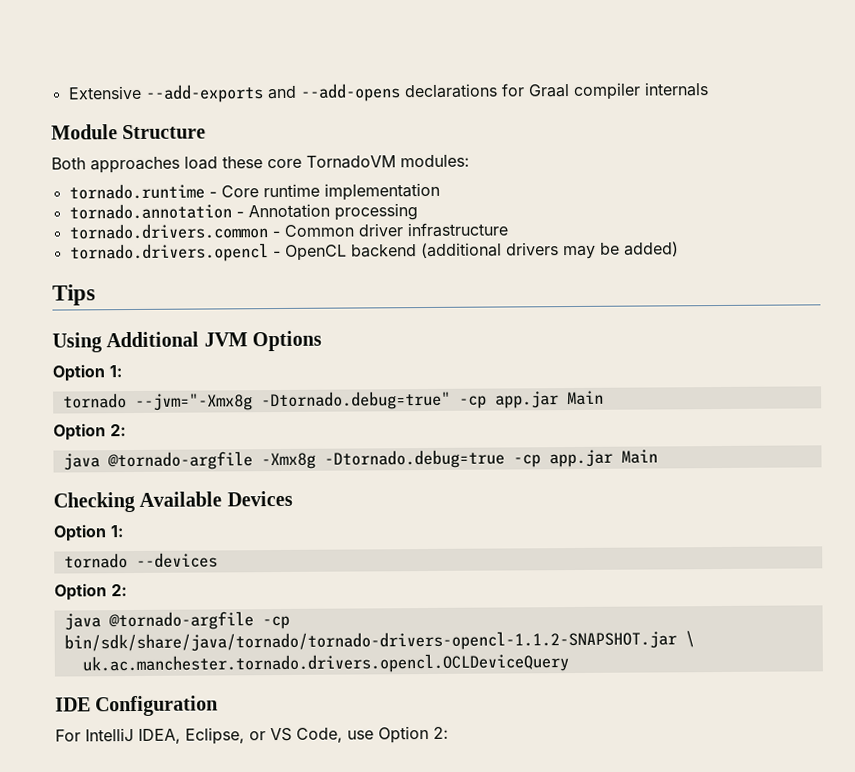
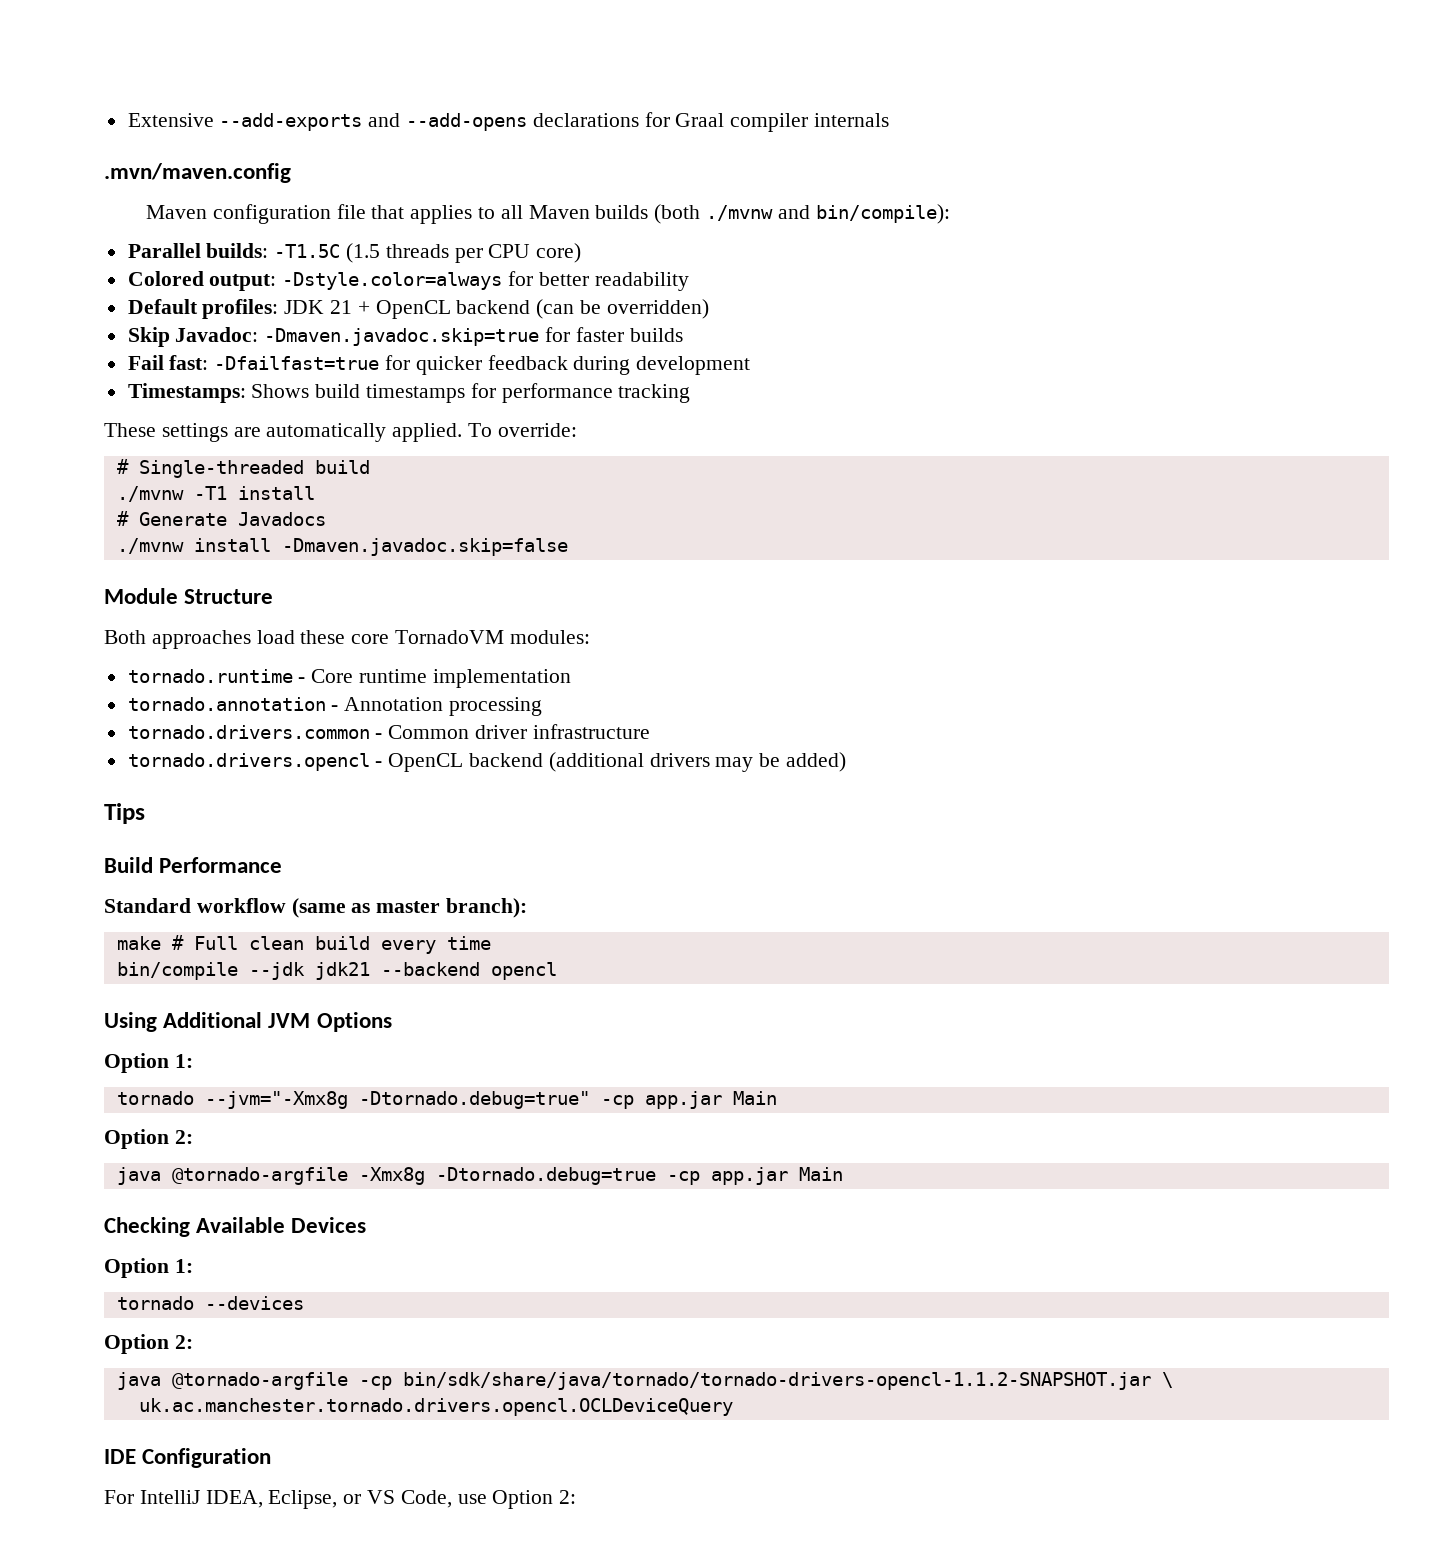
(709, 89) none -> [104,163,291,183] [145,204,950,224] [127,243,582,263] [127,271,689,291] [127,299,709,319] [127,327,683,347] [127,355,751,375] [127,383,691,403] [104,423,577,442] [116,459,370,478] [116,486,315,502] [116,511,326,526] [116,538,568,556] // .mvn/maven.config // Maven configuration file that applies to all Maven builds (both ./mvnw and bin/compile): // Parallel builds: -T1.5C (1.5 threads per CPU core) // Colored output: -Dstyle.color=always for better readability // Default profiles: JDK 21 + OpenCL backend (can be overridden) // Skip Javadoc: -Dmaven.javadoc.skip=true for faster builds // Fail fast: -Dfailfast=true for quicker feedback during development // Timestamps: Shows build timestamps for performance tracking // These settings are automatically applied. To override: // # Single-threaded build // ./mvnw -T1 install // # Generate Javadocs // ./mvnw install -Dmaven.javadoc.skip=false
(96, 295) none -> [104,857,283,873] [104,898,528,918] [116,935,491,954] [116,962,557,980] // Build Performance // Standard workflow (same as master branch): // make # Full clean build every time // bin/compile --jdk jdk21 --backend opencl

